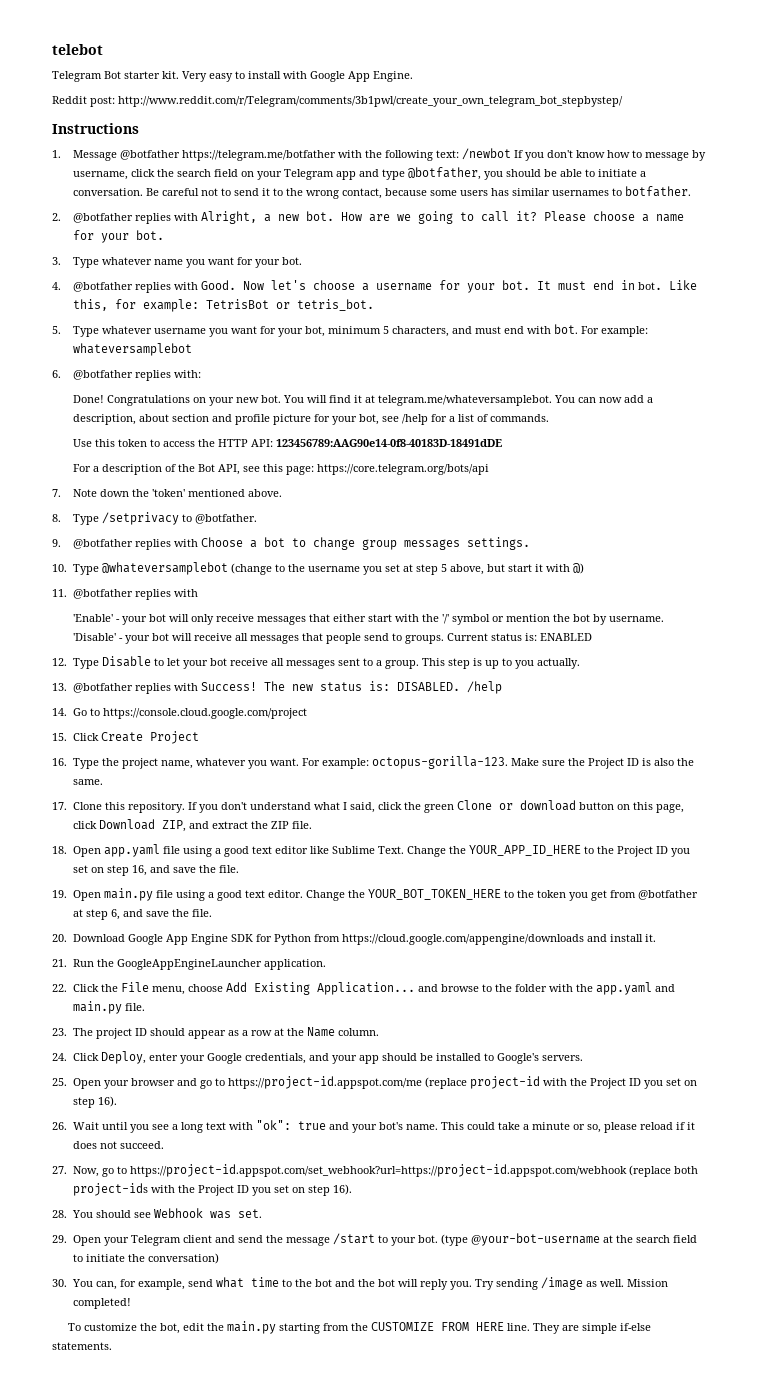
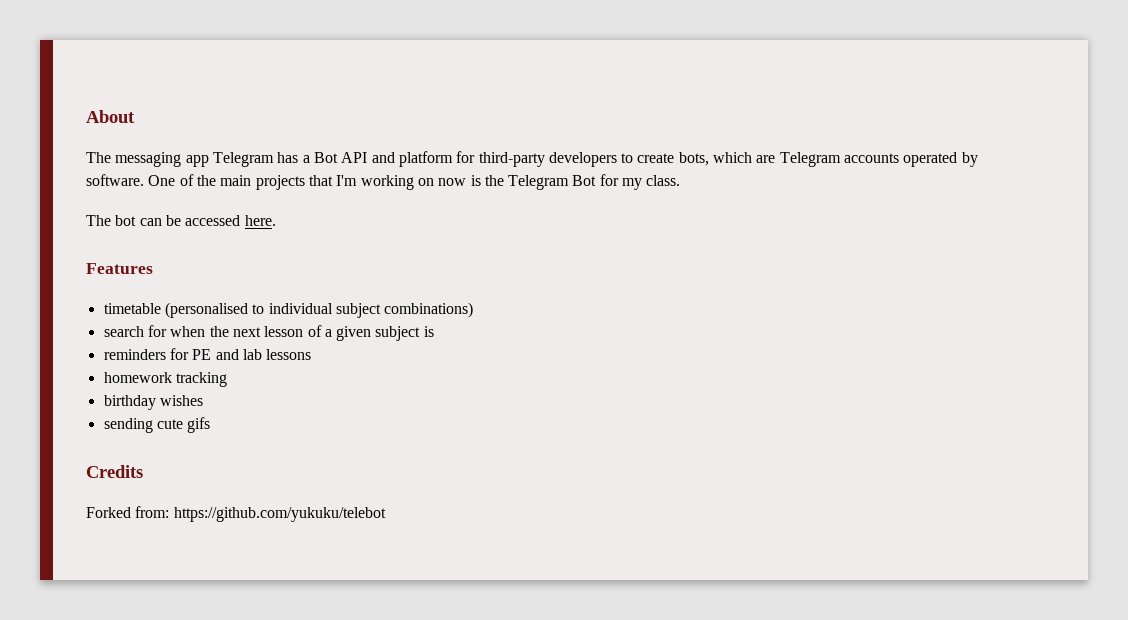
[52,44,103,55] [52,71,413,82] [52,96,623,107] [52,123,139,134] [52,148,706,161] [72,167,646,180] [72,186,691,199] [52,211,684,224] [72,230,164,243] [52,257,302,268] [52,280,697,293] [72,299,374,312] [52,324,648,337] [72,343,192,356] [52,370,201,381] [72,395,653,406] [72,414,549,425] [72,439,502,447] [72,464,489,475] [52,489,282,497] [52,512,257,525] [52,537,530,550] [52,562,584,575] [52,589,198,600] [72,614,664,625] [72,633,592,644] [52,656,580,669] [52,681,502,694] [52,708,307,719] [52,731,199,744] [52,756,694,769] [72,779,103,785] [52,800,684,813] [72,819,312,832] [52,844,690,857] [72,865,239,876] [52,888,698,901] [72,909,212,920] [52,934,656,945] [52,959,326,970] [52,982,675,995] [72,1001,145,1014] [52,1027,379,1039] [52,1051,583,1064] [52,1076,697,1089] [72,1096,117,1108] [52,1120,695,1133] [72,1141,164,1149] [52,1164,698,1177] [72,1183,352,1196] [52,1208,262,1219] [52,1233,697,1246] [72,1253,219,1264] [52,1277,668,1290] [72,1298,131,1309] [67,1321,651,1334] [52,1342,112,1350] telebot // Telegram Bot starter kit. Very easy to install with Google App Engine. // Reddit post: http://www.reddit.com/r/Telegram/comments/3b1pwl/create_your_own_telegram_bot_stepbystep/ // Instructions // 1. Message @botfather https://telegram.me/botfather with the following text: /newbot If you don't know how to message by username, click the search field on your Telegram app and type @botfather, you should be able to initiate a conversation. Be careful not to send it to the wrong contact, because some users has similar usernames to botfather. // 2. @botfather replies with Alright, a new bot. How are we going to call it? Please choose a name for your bot. // 3. Type whatever name you want for your bot. // 4. @botfather replies with Good. Now let's choose a username for your bot. It must end in bot. Like this, for example: TetrisBot or tetris_bot. // 5. Type whatever username you want for your bot, minimum 5 characters, and must end with bot. For example: whateversamplebot // 6. @botfather replies with: // Done! Congratulations on your new bot. You will find it at telegram.me/whateversamplebot. You can now add a description, about section and profile picture for your bot, see /help for a list of commands. // Use this token to access the HTTP API: 123456789:AAG90e14-0f8-40183D-18491dDE // For a description of the Bot API, see this page: https://core.telegram.org/bots/api // 7. Note down the 'token' mentioned above. // 8. Type /setprivacy to @botfather. // 9. @botfather replies with Choose a bot to change group messages settings. // 10. Type @whateversamplebot (change to the username you set at step 5 above, but start it with @) // 11. @botfather replies with // 'Enable' - your bot will only receive messages that either start with the '/' symbol or mention the bot by username. 'Disable' - your bot will receive all messages that people send to groups. Current status is: ENABLED // 12. Type Disable to let your bot receive all messages sent to a group. This step is up to you actually. // 13. @botfather replies with Success! The new status is: DISABLED. /help // 14. Go to https://console.cloud.google.com/project // 15. Click Create Project // 16. Type the project name, whatever you want. For example: octopus-gorilla-123. Make sure the Project ID is also the same. // 17. Clone this repository. If you don't understand what I said, click the green Clone or download button on this page, click Download ZIP, and extract the ZIP file. // 18. Open app.yaml file using a good text editor like Sublime Text. Change the YOUR_APP_ID_HERE to the Project ID you set on step 16, and save the file. // 19. Open main.py file using a good text editor. Change the YOUR_BOT_TOKEN_HERE to the token you get from @botfather at step 6, and save the file. // 20. Download Google App Engine SDK for Python from https://cloud.google.com/appengine/downloads and install it. // 21. Run the GoogleAppEngineLauncher application. // 22. Click the File menu, choose Add Existing Application... and browse to the folder with the app.yaml and main.py file. // 23. The project ID should appear as a row at the Name column. // 24. Click Deploy, enter your Google credentials, and your app should be installed to Google's servers. // 25. Open your browser and go to https://project-id.appspot.com/me (replace project-id with the Project ID you set on step 16). // 26. Wait until you see a long text with "ok": true and your bot's name. This could take a minute or so, please reload if it does not succeed. // 27. Now, go to https://project-id.appspot.com/set_webhook?url=https://project-id.appspot.com/webhook (replace both project-ids with the Project ID you set on step 16). // 28. You should see Webhook was set. // 29. Open your Telegram client and send the message /start to your bot. (type @your-bot-username at the search field to initiate the conversation) // 30. You can, for example, send what time to the bot and the bot will reply you. Try sending /image as well. Mission completed! // To customize the bot, edit the main.py starting from the CUSTOMIZE FROM HERE line. They are simple if-else statements. -> [86,110,135,123] [86,151,978,167] [86,174,681,190] [86,215,276,226] [86,263,153,274] [103,302,474,318] [103,325,434,341] [103,348,312,360] [103,372,227,387] [103,395,203,410] [103,417,211,433] [86,465,143,478] [86,506,386,522] About // The messaging app Telegram has a Bot API and platform for third-party developers to create bots, which are Telegram accounts operated by software. One of the main projects that I'm working on now is the Telegram Bot for my class. // The bot can be accessed here. // Features // timetable (personalised to individual subject combinations) // search for when the next lesson of a given subject is // reminders for PE and lab lessons // homework tracking // birthday wishes // sending cute gifs // Credits // Forked from: https://github.com/yukuku/telebot

